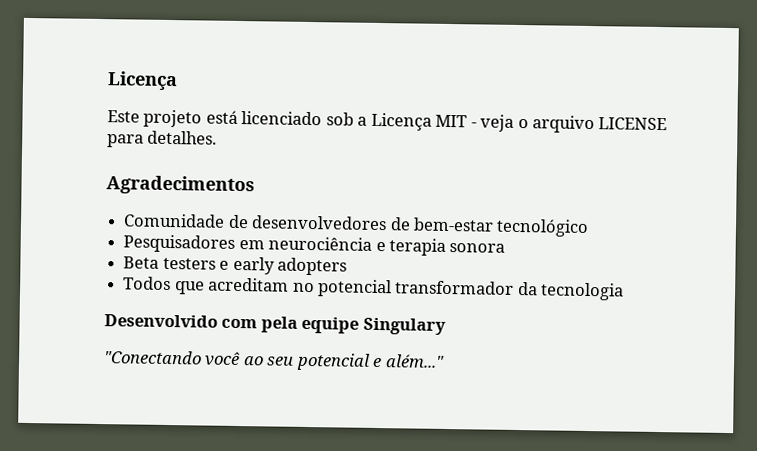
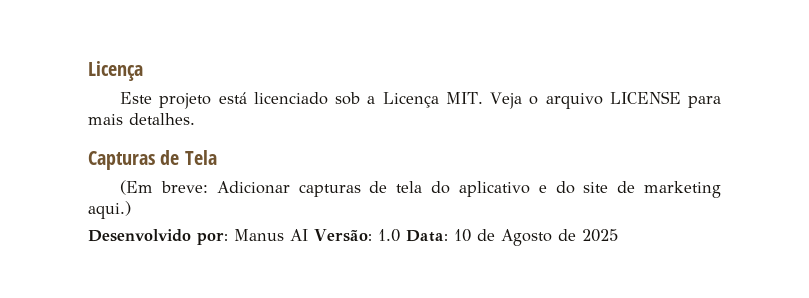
[435,114,515,132] MIT - veja -> [445,92,523,109] MIT. Veja
(144, 141) none -> [88,114,123,125] mais
[106,175,255,196] [123,213,590,238] [123,234,506,256] [123,256,347,276] [123,276,625,301] [104,314,446,335] [104,350,445,371] Agradecimentos // Comunidade de desenvolvedores de bem-estar tecnológico // Pesquisadores em neurociência e terapia sonora // Beta testers e early adopters // Todos que acreditam no potencial transformador da tecnologia // Desenvolvido com pela equipe Singulary // "Conectando você ao seu potencial e além..." -> [88,150,217,170] [120,180,721,198] [88,201,131,219] [88,229,618,246] Capturas de Tela // (Em breve: Adicionar capturas de tela do aplicativo e do site de marketing aqui.) // Desenvolvido por: Manus AI Versão: 1.0 Data: 10 de Agosto de 2025

